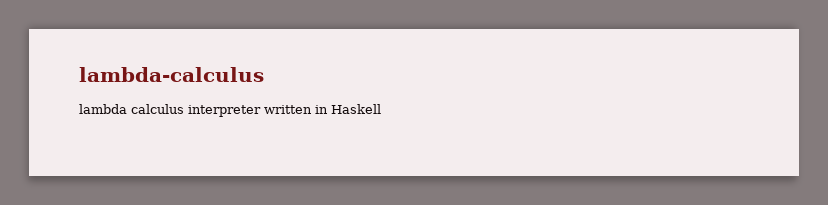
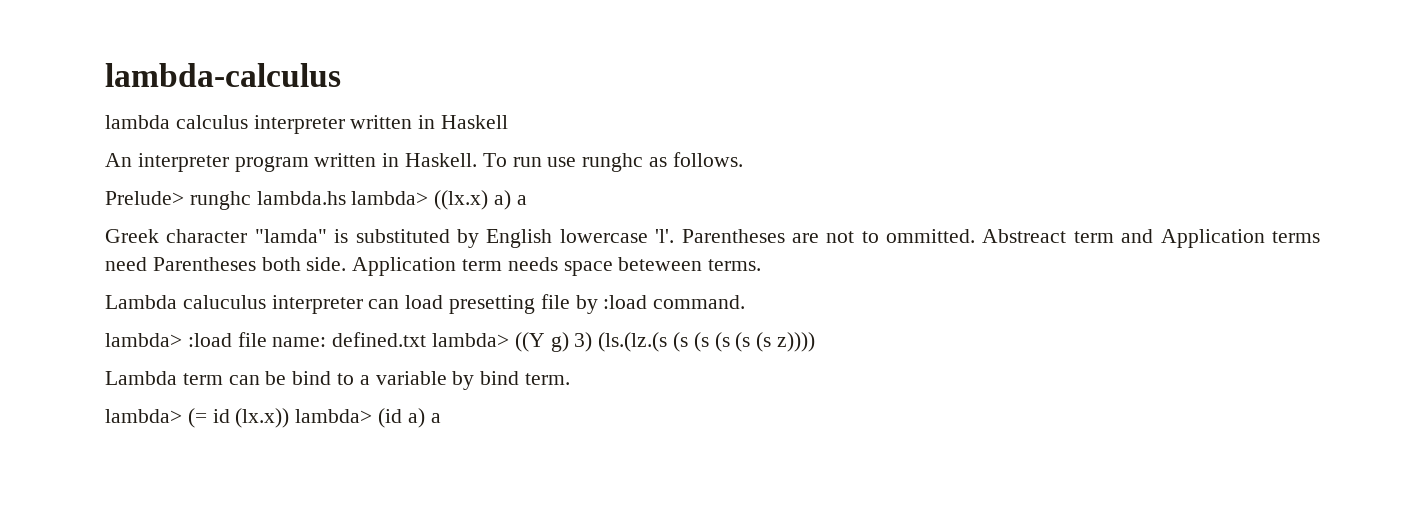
(381, 109) none -> [105,152,743,172] [105,190,527,210] [105,229,1321,248] [105,257,762,276] [105,294,746,314] [105,332,816,352] [105,371,571,390] [105,408,441,428] // An interpreter program written in Haskell. To run use runghc as follows. // Prelude> runghc lambda.hs lambda> ((lx.x) a) a // Greek character "lamda" is substituted by English lowercase 'l'. Parentheses are not to ommitted. Abstreact term and Application terms need Parentheses both side. Application term needs space beteween terms. // Lambda caluculus interpreter can load presetting file by :load command. // lambda> :load file name: defined.txt lambda> ((Y g) 3) (ls.(lz.(s (s (s (s (s (s z)))) // Lambda term can be bind to a variable by bind term. // lambda> (= id (lx.x)) lambda> (id a) a

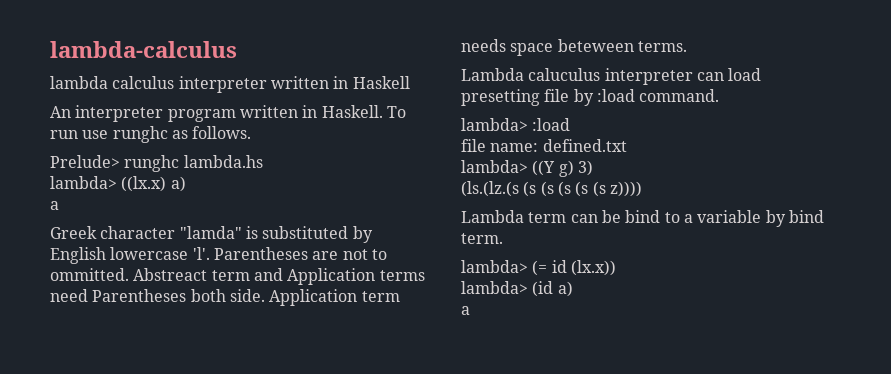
(346, 198) none -> (263, 161) //
(512, 200) none -> (186, 184) //
(232, 340) none -> (571, 124) //
(427, 339) none -> (627, 145) //
(593, 342) none -> (593, 168) //
(290, 418) none -> (616, 268) //
(425, 418) none -> (573, 289) //

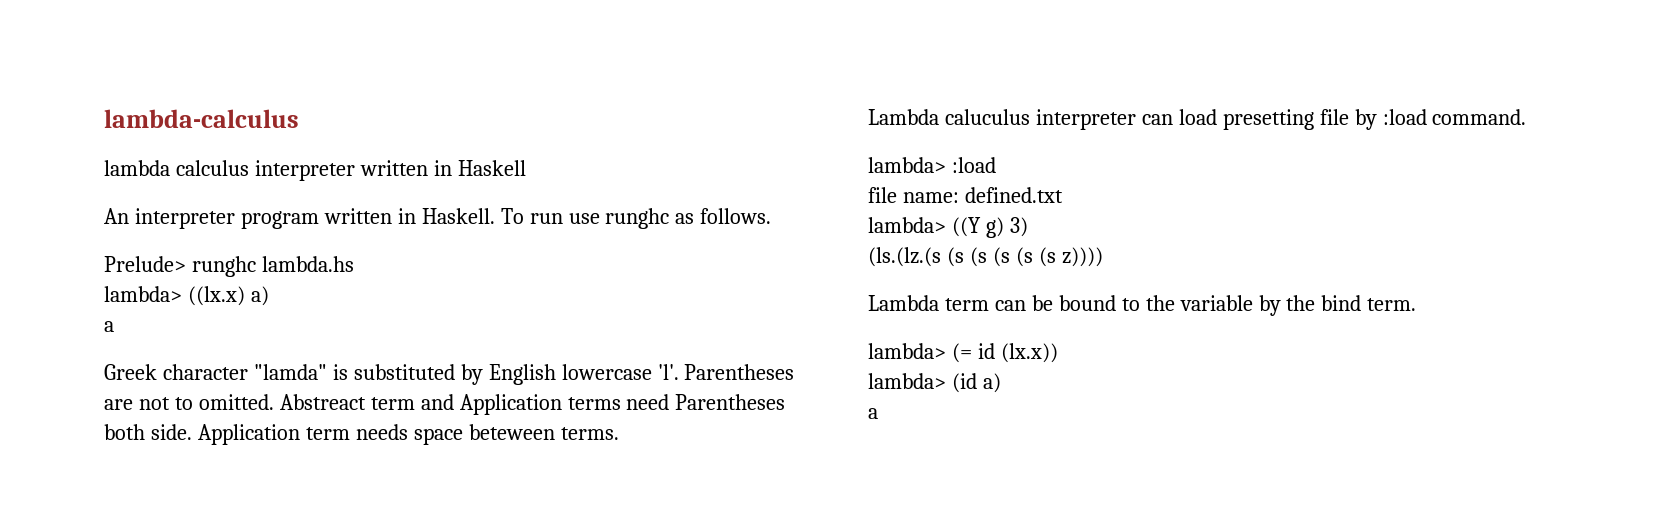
[50,268,129,281] ommitted. -> [198,394,274,410] omitted.
[625,210,693,223] bind to a -> [1058,295,1175,311] bound to the
(786, 218) none -> [1286,295,1316,311] the

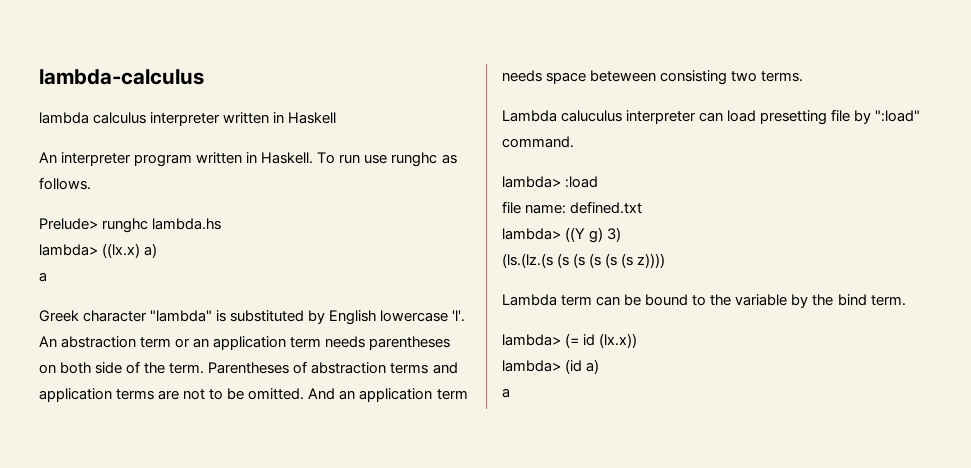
[253,364,327,380] "lamda" -> [150,310,213,322] "lambda"
[684,364,795,380] [104,394,786,415] [104,424,300,445] Parentheses are not to omitted. Abstreact term and Application terms need Parentheses both side. Application -> [39,336,451,350] [39,361,458,374] [39,388,433,402] An abstraction term or an application term needs parentheses on both side of the term. Parentheses of abstraction terms and application terms are not to be omitted. And an application
(555, 432) none -> [660,70,758,85] consisting two
[1382,109,1427,125] :load -> [875,110,921,122] ":load"

